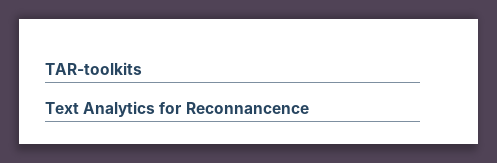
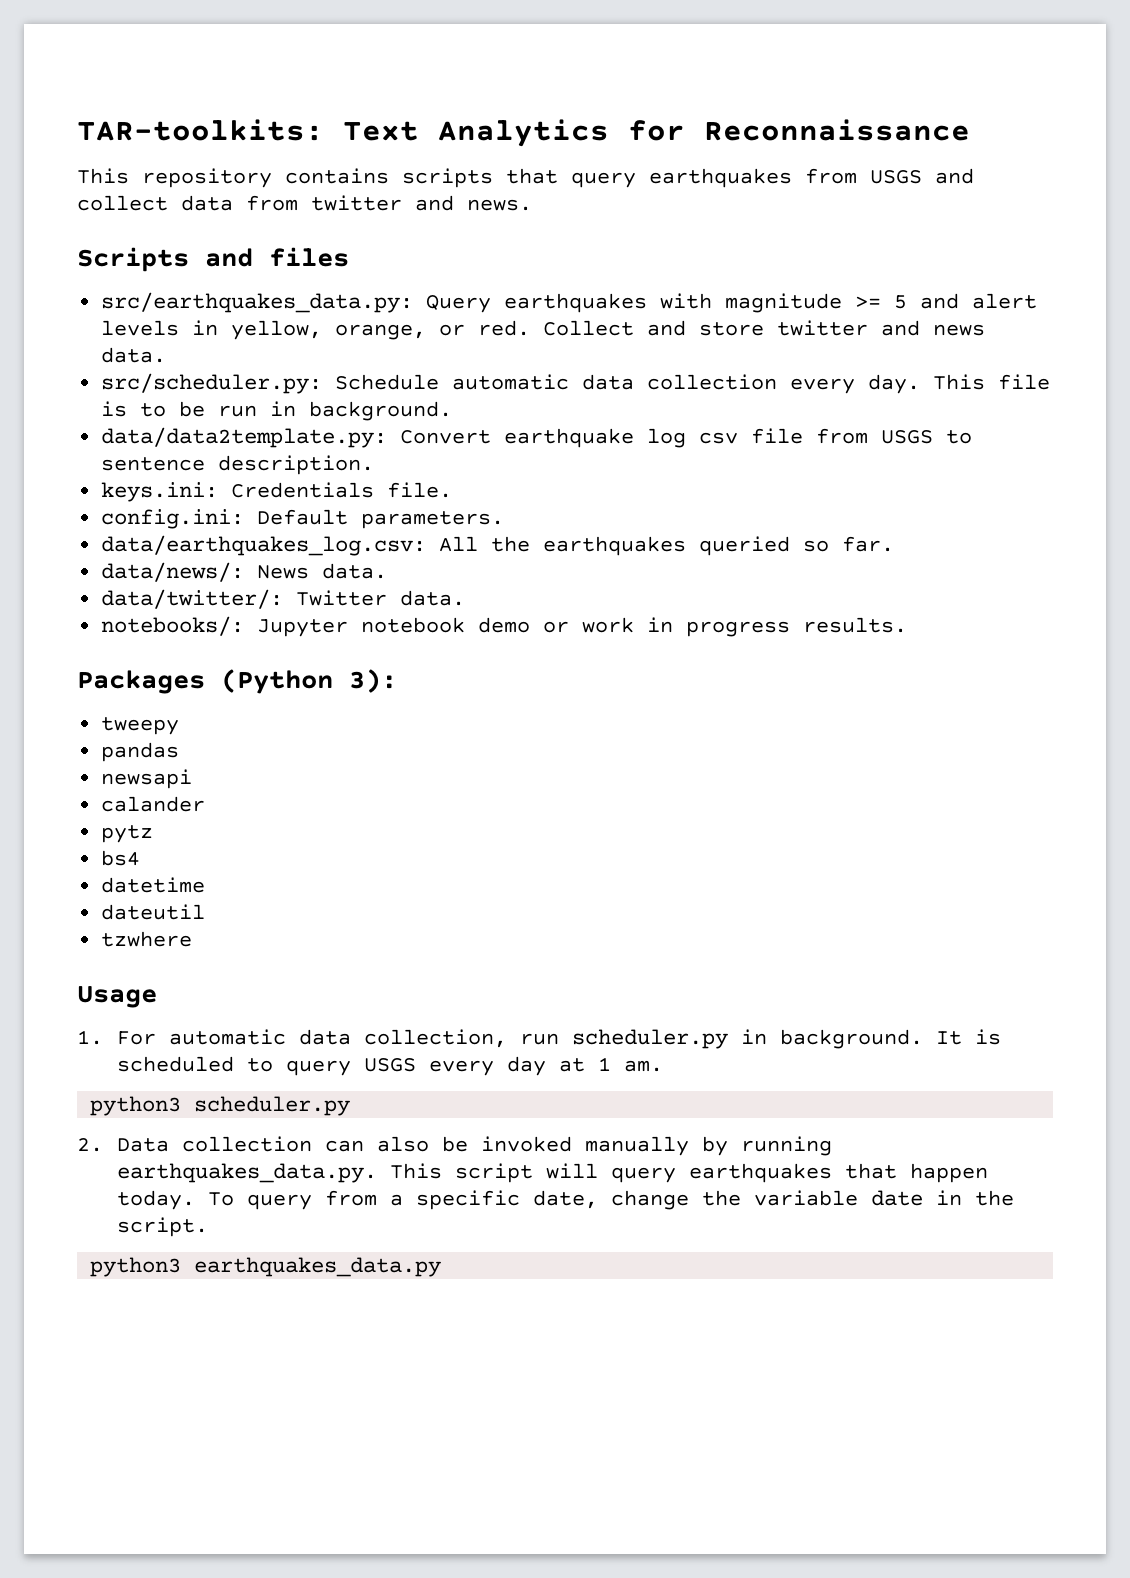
[45,62,142,75] TAR-toolkits // -> [77,119,324,141] TAR-toolkits:
[185,102,309,114] Reconnancence -> [704,119,970,141] [77,168,974,188] [77,195,532,211] [77,247,349,272] [101,292,1038,313] [101,320,986,340] [101,347,167,363] [101,373,1051,394] [101,401,453,421] [101,427,973,448] [101,455,375,475] [101,482,453,502] [101,509,505,529] [101,535,895,556] [101,562,388,582] [101,589,466,609] [101,616,908,637] [77,669,397,694] [101,717,180,735] [101,742,180,762] [101,769,193,789] [101,796,206,812] [101,825,154,843] [101,850,141,866] [101,877,206,893] [101,904,206,920] [101,931,193,947] [77,986,157,1008] [77,1029,1002,1049] [117,1056,664,1076] [90,1096,351,1116] [77,1136,833,1156] [117,1163,989,1183] [117,1190,1015,1210] [117,1217,209,1237] [90,1257,442,1277] Reconnaissance // This repository contains scripts that query earthquakes from USGS and collect data from twitter and news. // Scripts and files // src/earthquakes_data.py: Query earthquakes with magnitude >= 5 and alert levels in yellow, orange, or red. Collect and store twitter and news data. // src/scheduler.py: Schedule automatic data collection every day. This file is to be run in background. // data/data2template.py: Convert earthquake log csv file from USGS to sentence description. // keys.ini: Credentials file. // config.ini: Default parameters. // data/earthquakes_log.csv: All the earthquakes queried so far. // data/news/: News data. // data/twitter/: Twitter data. // notebooks/: Jupyter notebook demo or work in progress results. // Packages (Python 3): // tweepy // pandas // newsapi // calander // pytz // bs4 // datetime // dateutil // tzwhere // Usage // 1. For automatic data collection, run scheduler.py in background. It is scheduled to query USGS every day at 1 am. // python3 scheduler.py // 2. Data collection can also be invoked manually by running earthquakes_data.py. This script will query earthquakes that happen today. To query from a specific date, change the variable date in the script. // python3 earthquakes_data.py

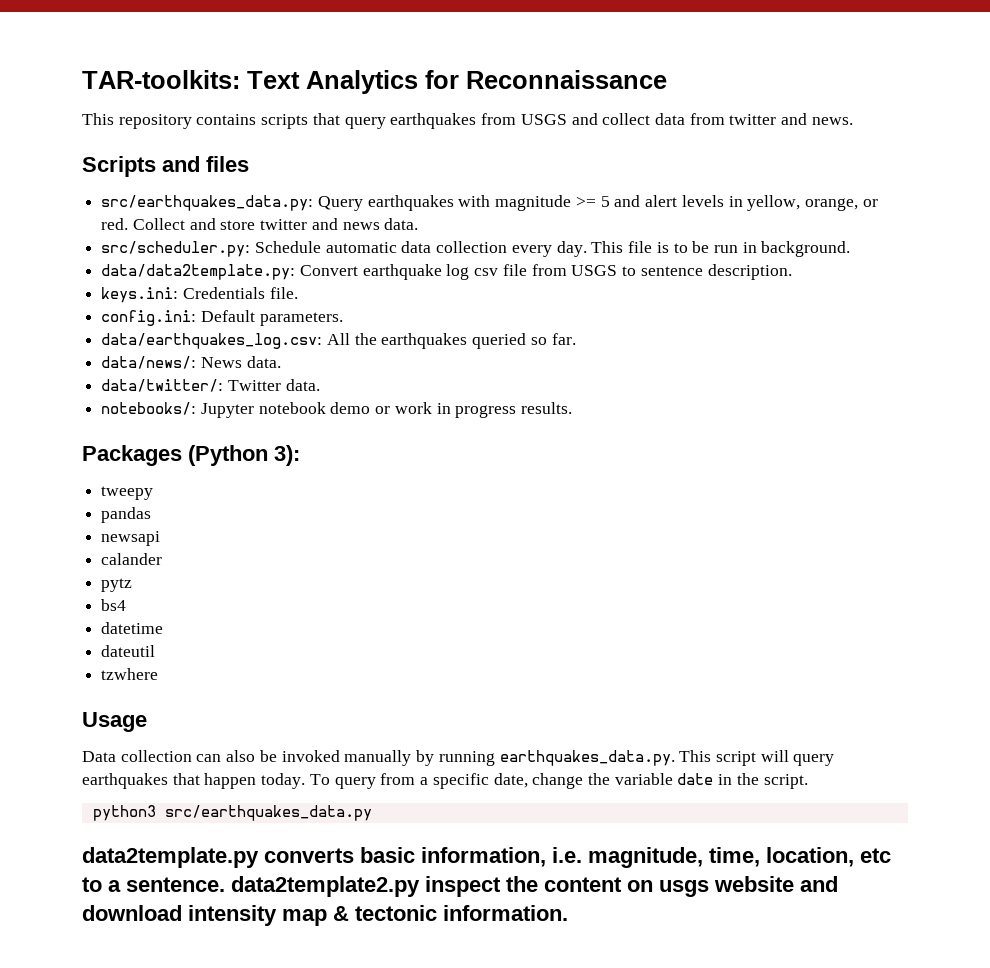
[77,1029,1002,1049] [117,1056,664,1076] [90,1096,351,1116] [77,1138,103,1152] 1. For automatic data collection, run scheduler.py in background. It is scheduled to query USGS every day at 1 am. // python3 scheduler.py // 2. -> (147, 722) none
[194,1257,442,1277] earthquakes_data.py -> [164,805,372,821] [82,847,891,868] [82,876,838,897] [82,905,568,926] src/earthquakes_data.py // data2template.py converts basic information, i.e. magnitude, time, location, etc to a sentence. data2template2.py inspect the content on usgs website and download intensity map & tectonic information.

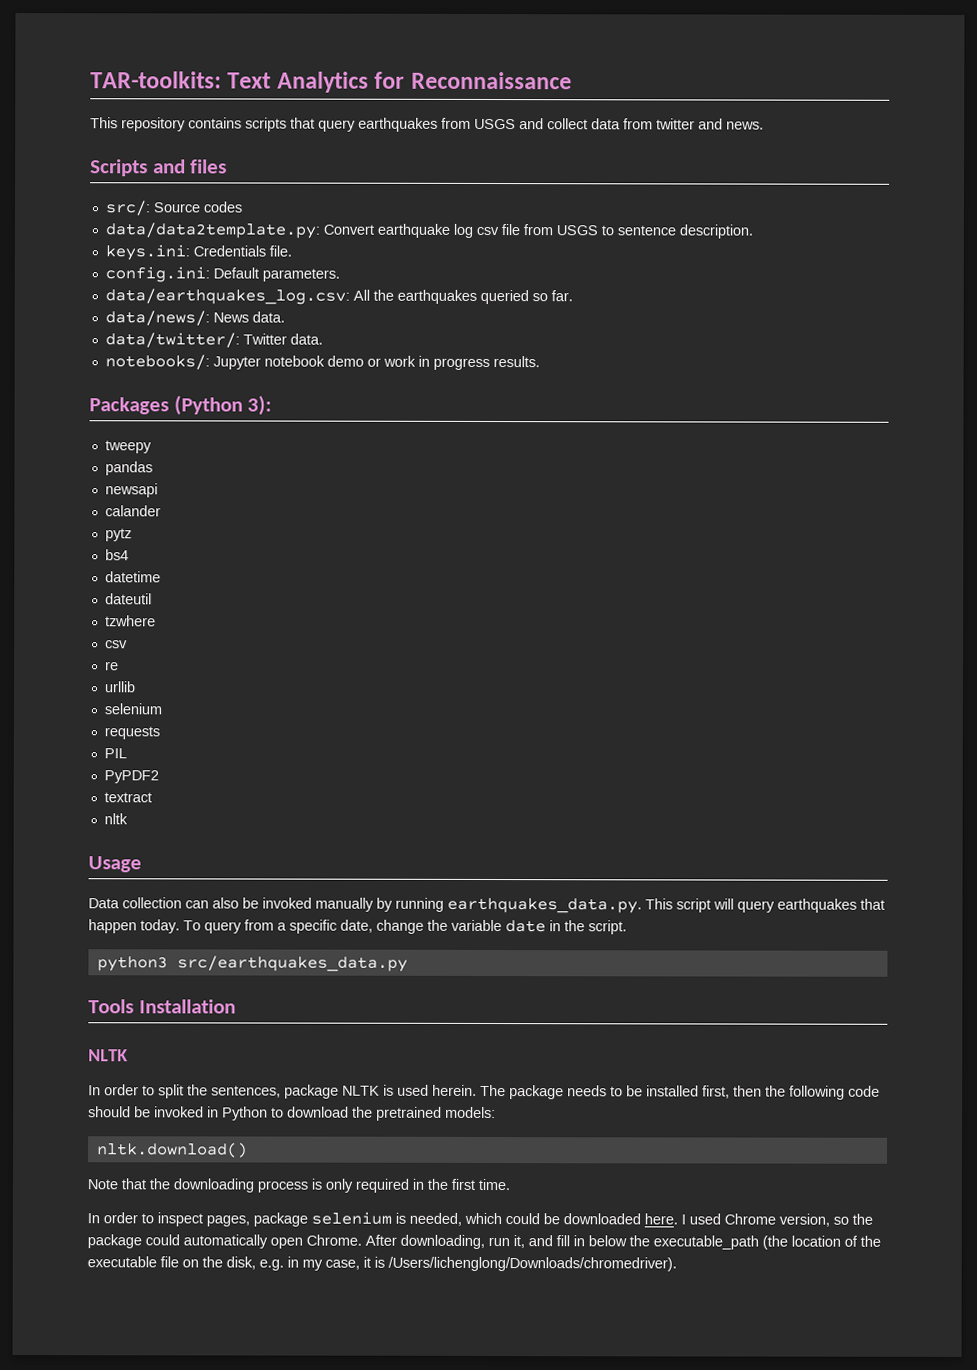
[101,195,878,211] [101,218,419,230] [101,241,851,257] src/earthquakes_data.py: Query earthquakes with magnitude >= 5 and alert levels in yellow, orange, or red. Collect and store twitter and news data. // src/scheduler.py: Schedule automatic data collection every day. This file is to be run in background. -> [104,200,243,216] src/: Source codes
(159, 674) none -> [104,640,128,649] [104,661,119,671] [103,681,136,693] [103,703,162,715] [103,726,160,740] [103,748,127,759] [103,770,159,784] [103,792,152,803] [103,813,128,825] // csv // re // urllib // selenium // requests // PIL // PyPDF2 // textract // nltk
[82,847,891,868] [82,876,838,897] [82,905,568,926] data2template.py converts basic information, i.e. magnitude, time, location, etc to a sentence. data2template2.py inspect the content on usgs website and download intensity map & tectonic information. -> [88,999,236,1014] [88,1049,128,1062] [88,1084,880,1100] [88,1106,496,1121] [96,1142,248,1158] [87,1178,510,1193] [87,1211,873,1227] [87,1234,881,1250] [87,1256,677,1272] Tools Installation // NLTK // In order to split the sentences, package NLTK is used herein. The package needs to be installed first, then the following code should be invoked in Python to download the pretrained models: // nltk.download() // Note that the downloading process is only required in the first time. // In order to inspect pages, package selenium is needed, which could be downloaded here. I used Chrome version, so the package could automatically open Chrome. After downloading, run it, and fill in below the executable_path (the location of the executable file on the disk, e.g. in my case, it is /Users/lichenglong/Downloads/chromedriver).

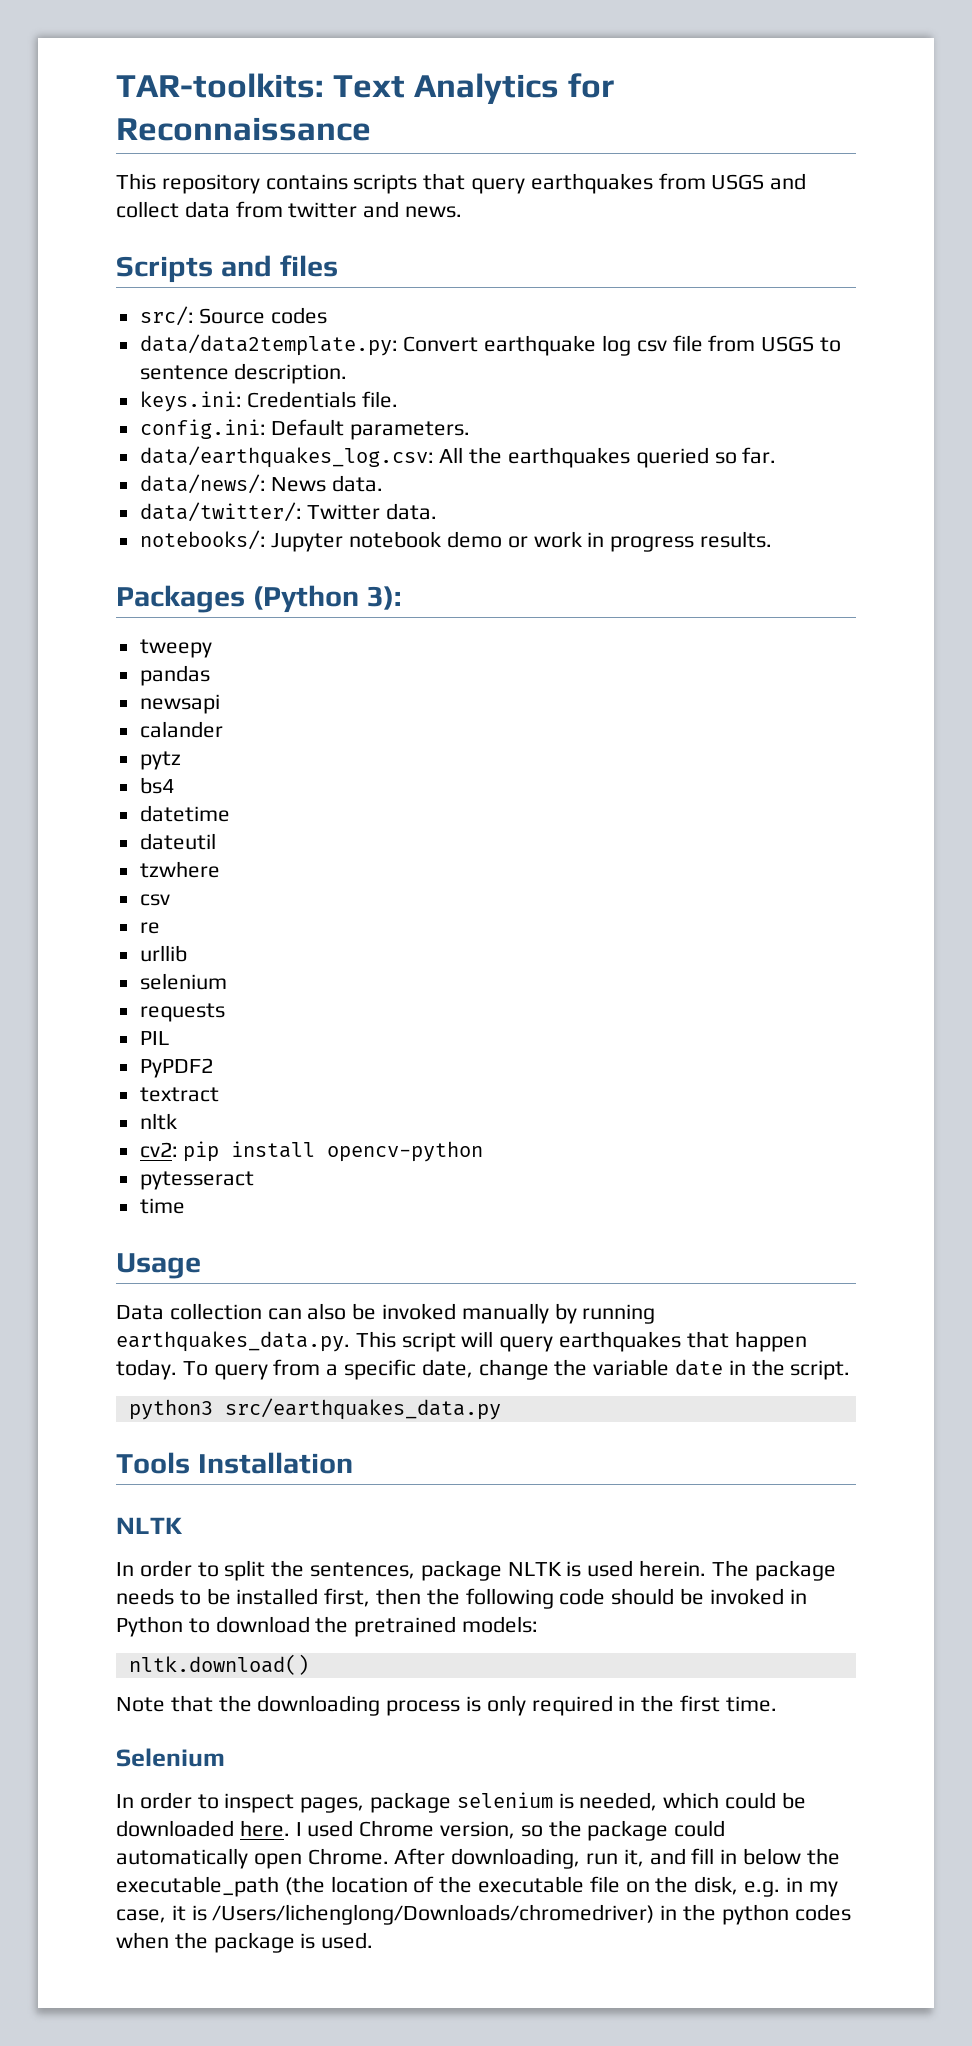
(128, 819) none -> [139,1141,484,1162] [139,1171,254,1190] [139,1198,185,1214] // cv2: pip install opencv-python // pytesseract // time
(510, 1184) none -> [116,1748,225,1767] // Selenium
[388,1256,677,1272] /Users/lichenglong/Downloads/chromedriver). -> [212,1904,851,1925] [116,1932,374,1953] /Users/lichenglong/Downloads/chromedriver) in the python codes when the package is used.

